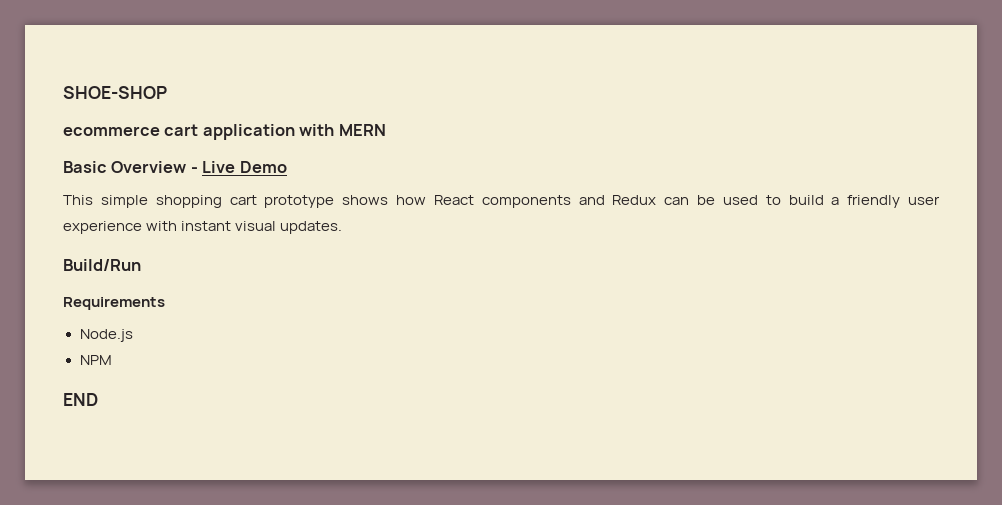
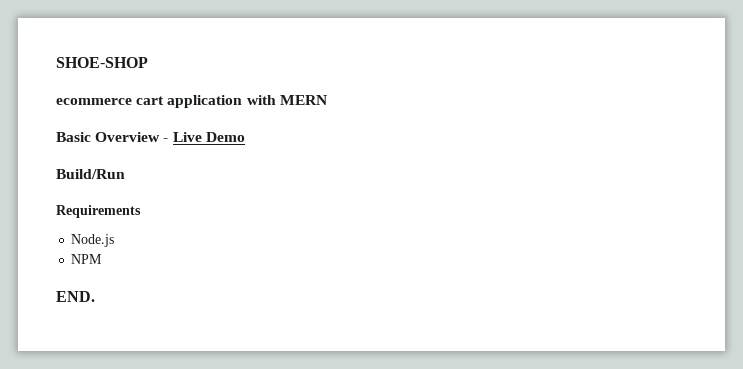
[63,195,941,208] [63,221,343,234] // This simple shopping cart prototype shows how React components and Redux can be used to build a friendly user experience with instant visual updates. -> (245, 137) none
[63,393,98,406] END -> [56,291,95,302] END.

